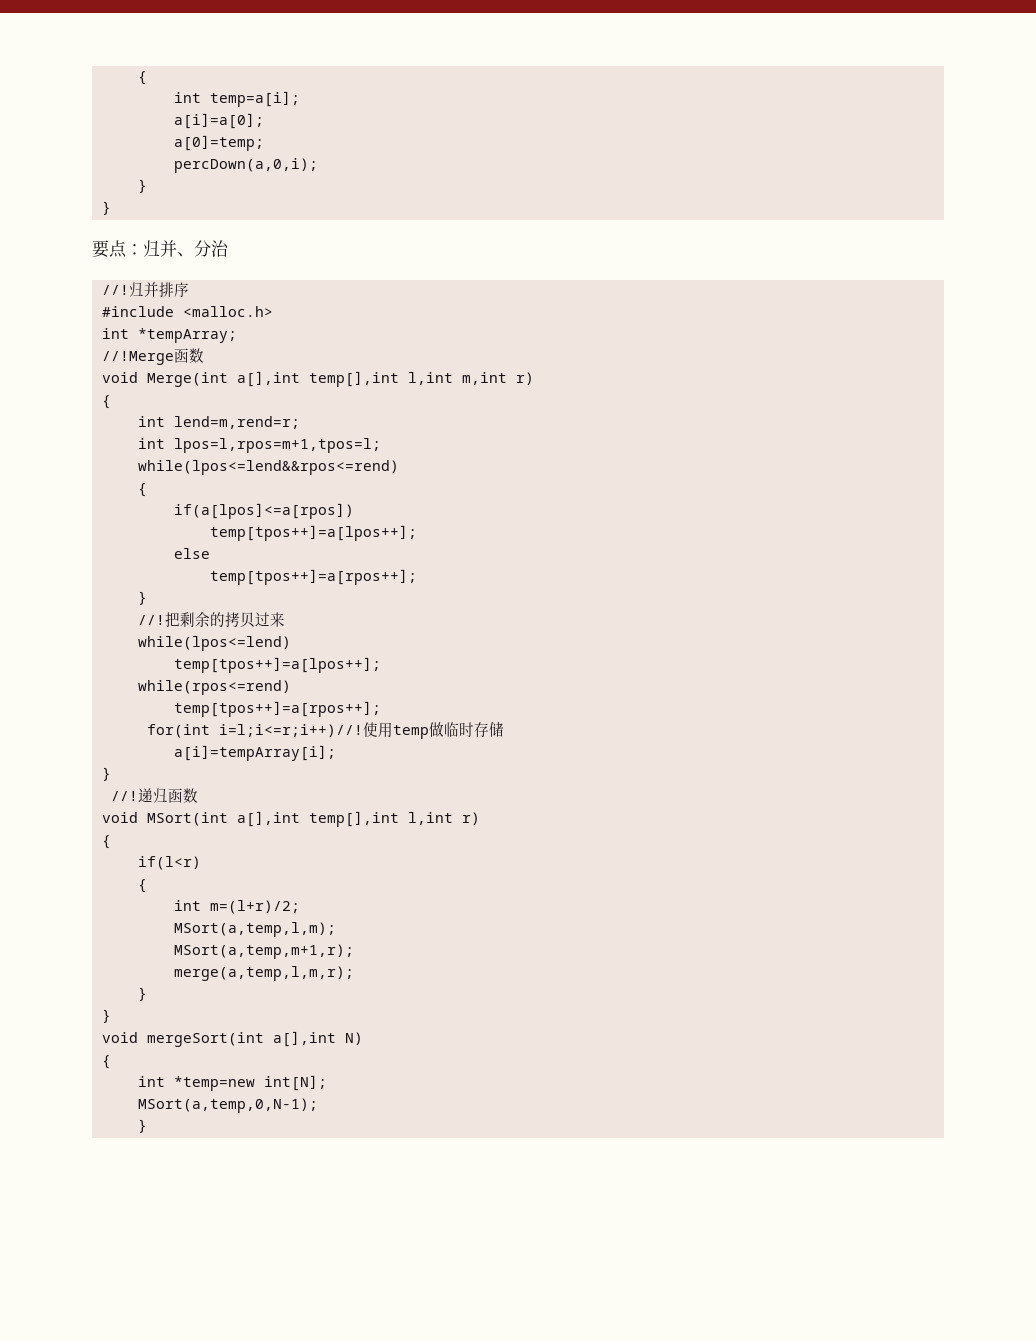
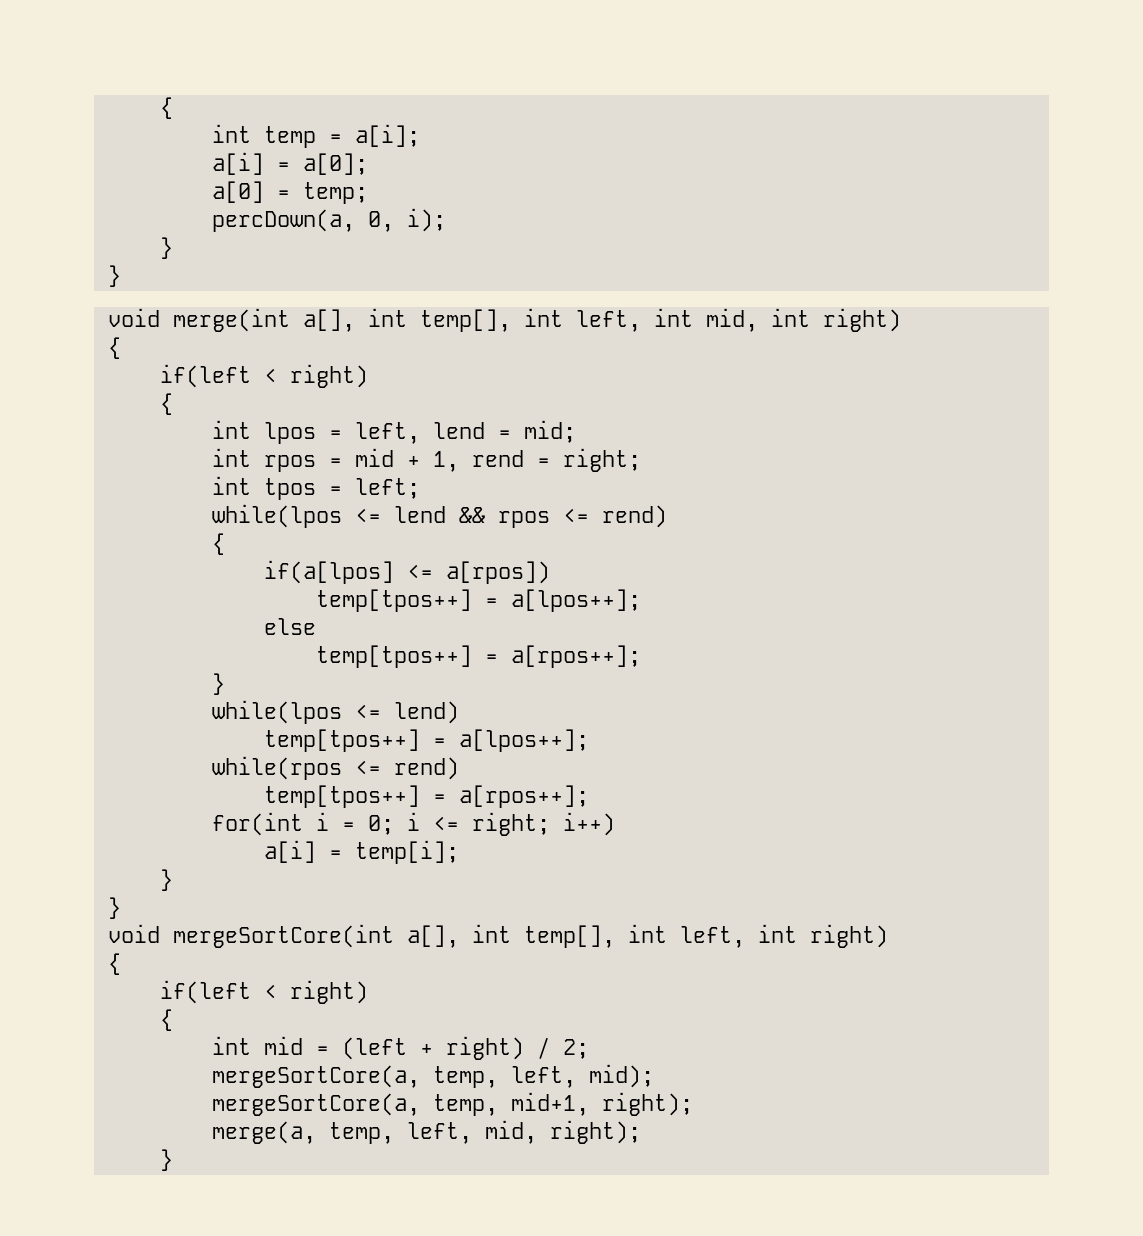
[138,71,148,85] [174,91,301,107] [174,113,265,129] [174,135,265,151] [174,158,319,173] [138,179,148,193] [102,201,112,215] [92,240,229,258] [102,282,190,297] [102,306,274,317] [102,328,238,343] [102,348,205,365] [102,371,535,387] [102,395,112,409] [138,416,301,429] [138,438,382,453] [138,460,400,475] [138,483,148,497] [174,503,355,519] [210,525,418,541] [174,548,211,559] [210,569,418,585] [138,591,148,605] [138,612,286,628] [138,636,292,651] [174,657,382,673] [138,680,292,695] [174,701,382,717] [147,721,505,739] [174,745,337,761] [102,767,112,781] [111,788,199,803] [102,811,481,827] [102,835,112,849] [138,856,202,870] [138,879,148,893] [174,900,301,914] [174,922,337,937] [174,944,355,959] [174,966,355,981] [138,987,148,1001] [102,1009,112,1023] [102,1031,364,1047] [102,1055,112,1069] [138,1075,328,1091] [138,1098,319,1113] { // int temp=a[i]; // a[i]=a[0]; // a[0]=temp; // percDown(a,0,i); // } // } // 要点：归并、分治 // //!归并排序 // #include <malloc.h> // int *tempArray; // //!Merge函数 // void Merge(int a[],int temp[],int l,int m,int r) // { // int lend=m,rend=r; // int lpos=l,rpos=m+1,tpos=l; // while(lpos<=lend&&rpos<=rend) // { // if(a[lpos]<=a[rpos]) // temp[tpos++]=a[lpos++]; // else // temp[tpos++]=a[rpos++]; // } // //!把剩余的拷贝过来 // while(lpos<=lend) // temp[tpos++]=a[lpos++]; // while(rpos<=rend) // temp[tpos++]=a[rpos++]; // for(int i=l;i<=r;i++)//!使用temp做临时存储 // a[i]=tempArray[i]; // } // //!递归函数 // void MSort(int a[],int temp[],int l,int r) // { // if(l<r) // { // int m=(l+r)/2; // MSort(a,temp,l,m); // MSort(a,temp,m+1,r); // merge(a,temp,l,m,r); // } // } // void mergeSort(int a[],int N) // { // int *temp=new int[N]; // MSort(a,temp,0,N-1); -> [159,97,173,119] [211,124,420,148] [211,152,368,175] [211,181,368,204] [211,208,446,232] [159,237,173,259] [107,265,121,287] [107,308,901,332] [107,337,121,359] [159,364,368,388] [159,393,173,415] [211,420,576,444] [211,448,641,472] [211,476,420,500] [211,504,667,528] [211,533,225,555] [263,560,550,584] [315,589,641,612] [263,618,316,635] [315,645,641,668] [211,673,225,695] [211,700,459,724] [263,729,589,752] [211,756,459,780] [263,785,589,808] [211,812,615,836] [263,840,459,864] [159,869,173,891] [107,897,121,919] [107,924,888,948] [107,953,121,975] [159,980,368,1004] [159,1009,173,1031] [211,1036,589,1060] [211,1064,654,1088] [211,1092,693,1116] [211,1120,641,1144] { // int temp = a[i]; // a[i] = a[0]; // a[0] = temp; // percDown(a, 0, i); // } // } // void merge(int a[], int temp[], int left, int mid, int right) // { // if(left < right) // { // int lpos = left, lend = mid; // int rpos = mid + 1, rend = right; // int tpos = left; // while(lpos <= lend && rpos <= rend) // { // if(a[lpos] <= a[rpos]) // temp[tpos++] = a[lpos++]; // else // temp[tpos++] = a[rpos++]; // } // while(lpos <= lend) // temp[tpos++] = a[lpos++]; // while(rpos <= rend) // temp[tpos++] = a[rpos++]; // for(int i = 0; i <= right; i++) // a[i] = temp[i]; // } // } // void mergeSortCore(int a[], int temp[], int left, int right) // { // if(left < right) // { // int mid = (left + right) / 2; // mergeSortCore(a, temp, left, mid); // mergeSortCore(a, temp, mid+1, right); // merge(a, temp, left, mid, right);

